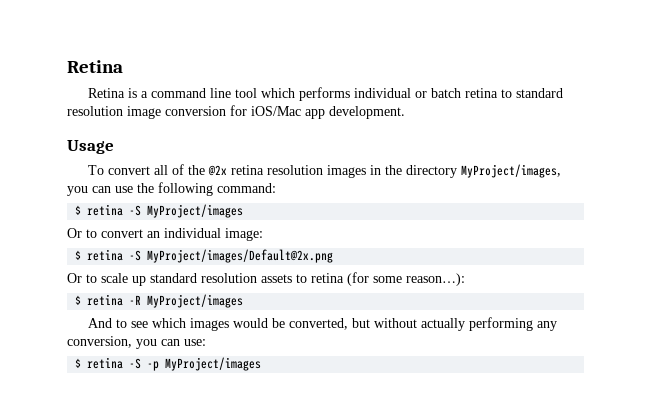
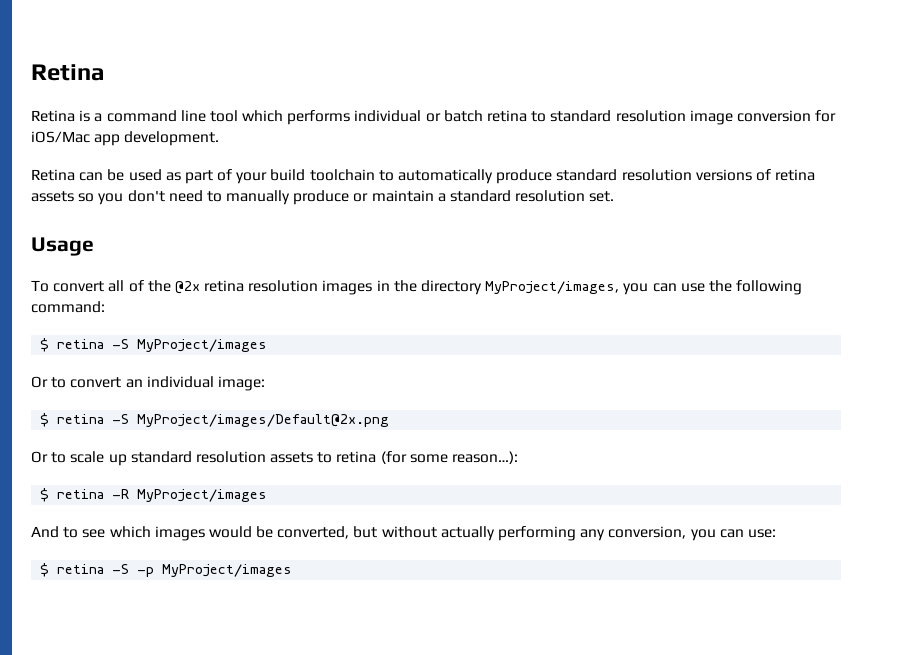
(405, 112) none -> [31,169,816,184] [31,190,615,205] // Retina can be used as part of your build toolchain to automatically produce standard resolution versions of retina assets so you don't need to manually produce or maintain a standard resolution set.

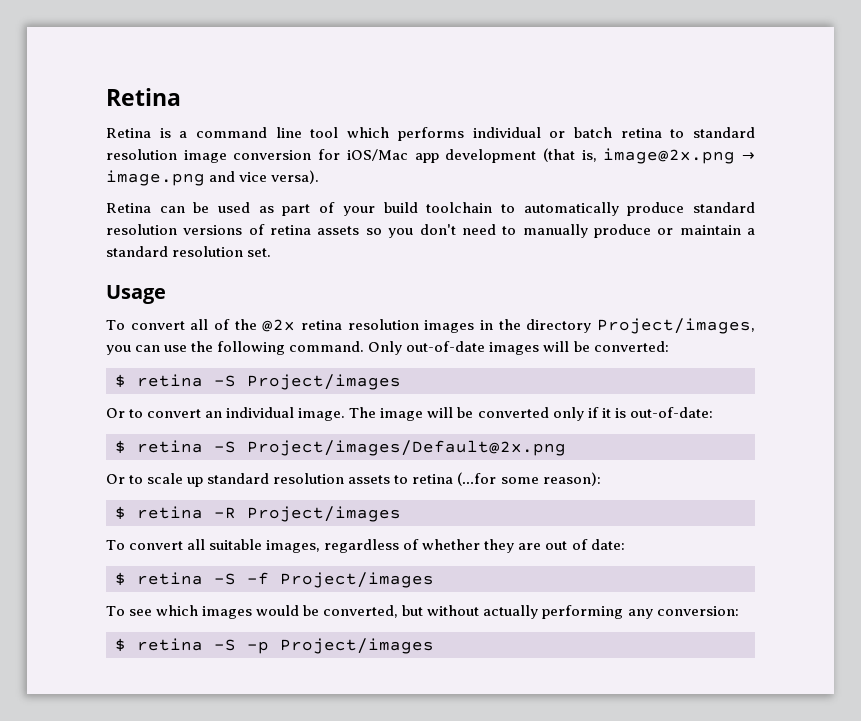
[124,131,220,146] development. -> [445,148,755,164] [106,170,320,186] development (that is, image@2x.png → image.png and vice versa).
[485,281,620,294] MyProject/images, -> [597,318,755,334] Project/images,
[31,301,105,313] [40,338,268,352] command: // $ retina -S MyProject/images -> [289,341,669,355] [115,374,401,390] command. Only out-of-date images will be converted: // $ retina -S Project/images
[217,376,265,391] [40,413,390,427] image: // $ retina -S MyProject/images/Default@2x.png -> [298,407,713,421] [115,440,566,456] image. The image will be converted only if it is out-of-date: // $ retina -S Project/images/Default@2x.png
[380,451,519,464] (for some reason…): -> [457,472,601,486] (…for some reason):
[137,489,268,502] [31,526,79,538] MyProject/images // And to -> [247,506,401,522] [106,539,625,553] [115,572,434,588] [106,606,125,616] Project/images // To convert all suitable images, regardless of whether they are out of date: // $ retina -S -f Project/images // To
[608,526,776,541] conversion, you can use: -> [656,606,739,616] conversion:
[162,564,293,577] MyProject/images -> [280,638,434,654] Project/images

